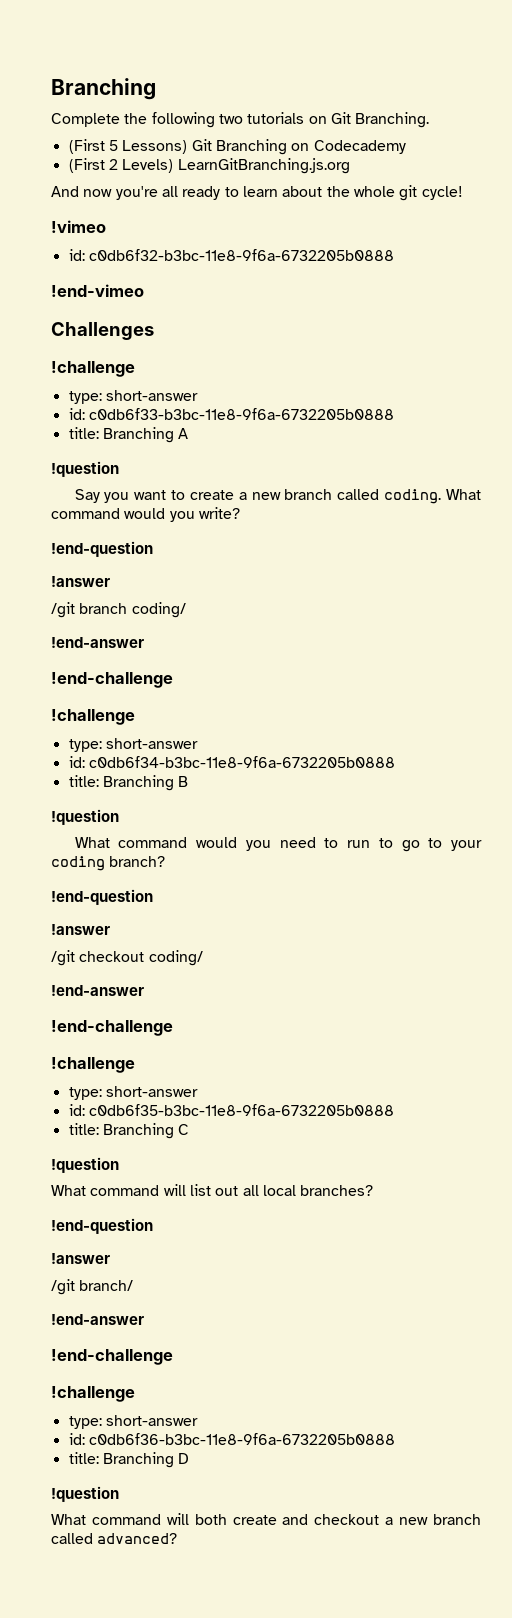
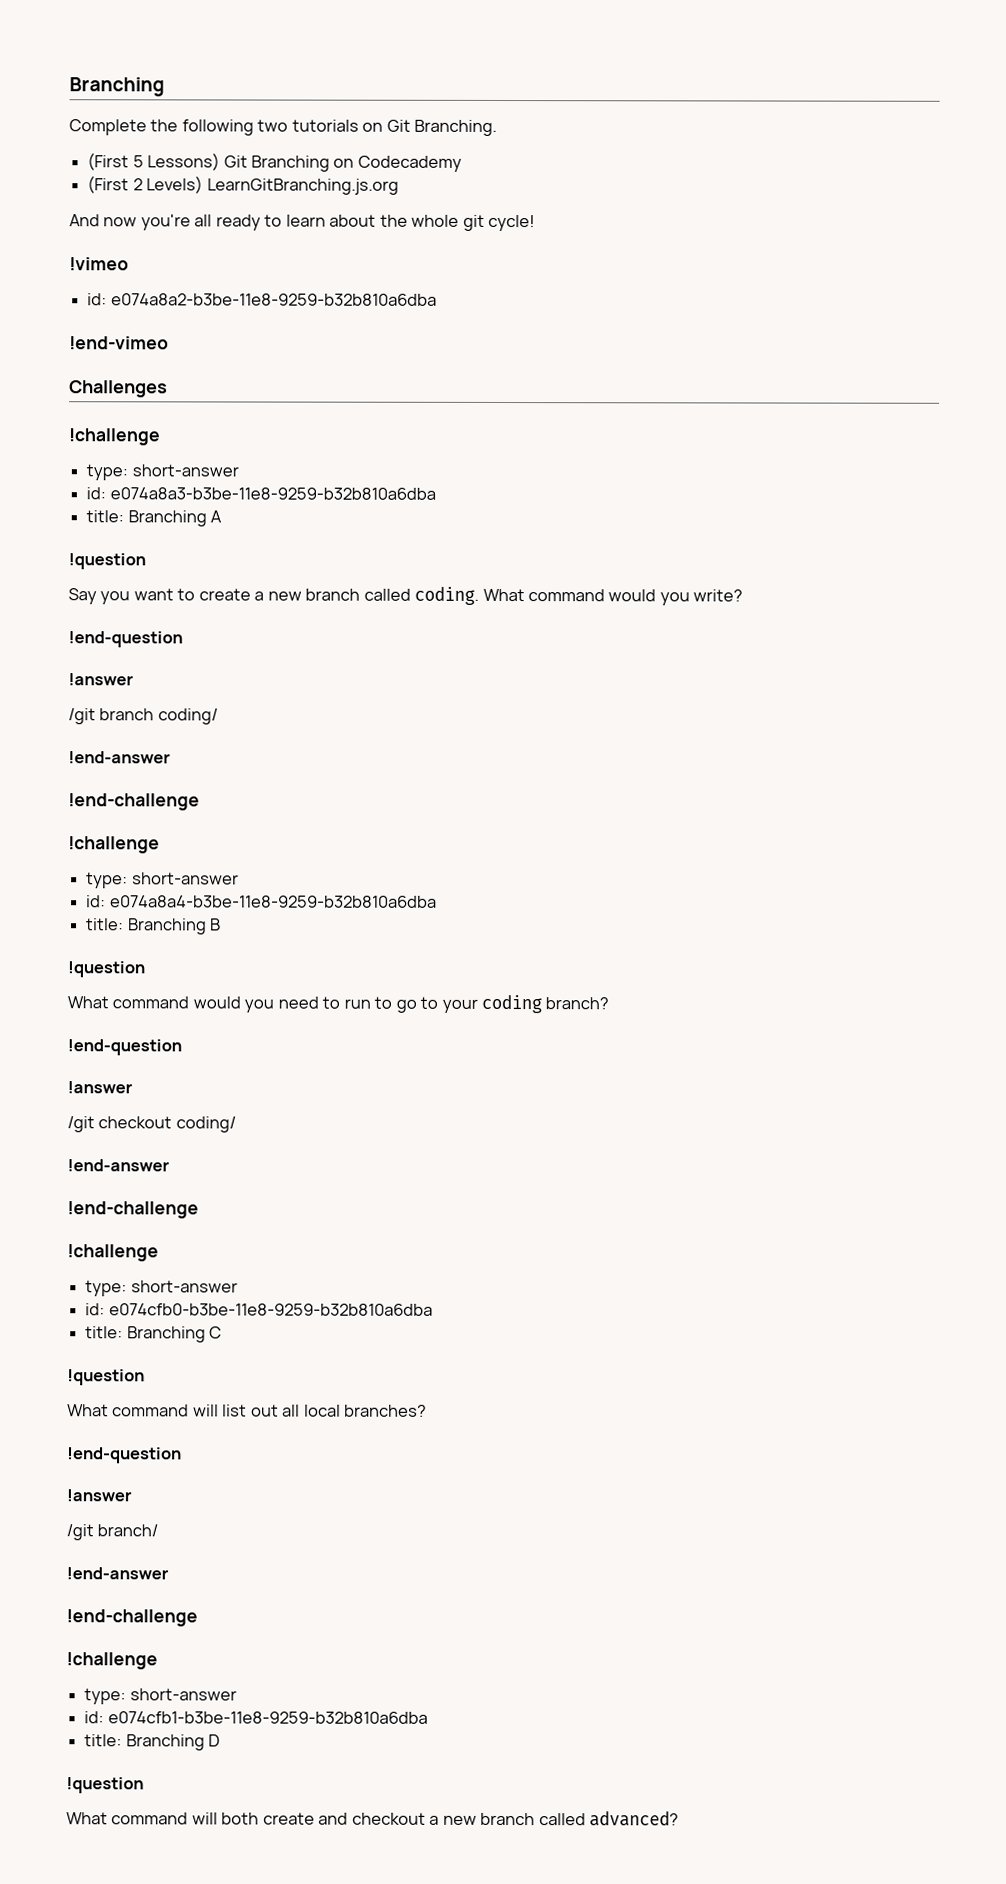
[88,249,394,261] c0db6f32-b3bc-11e8-9f6a-6732205b0888 -> [110,293,437,306] e074a8a2-b3be-11e8-9259-b32b810a6dba
[88,408,394,420] c0db6f33-b3bc-11e8-9f6a-6732205b0888 -> [109,487,436,500] e074a8a3-b3be-11e8-9259-b32b810a6dba
[88,756,395,768] c0db6f34-b3bc-11e8-9f6a-6732205b0888 -> [109,895,437,908] e074a8a4-b3be-11e8-9259-b32b810a6dba
[88,1104,394,1116] c0db6f35-b3bc-11e8-9f6a-6732205b0888 -> [108,1303,433,1316] e074cfb0-b3be-11e8-9259-b32b810a6dba
[88,1433,395,1445] c0db6f36-b3bc-11e8-9f6a-6732205b0888 -> [107,1711,428,1724] e074cfb1-b3be-11e8-9259-b32b810a6dba

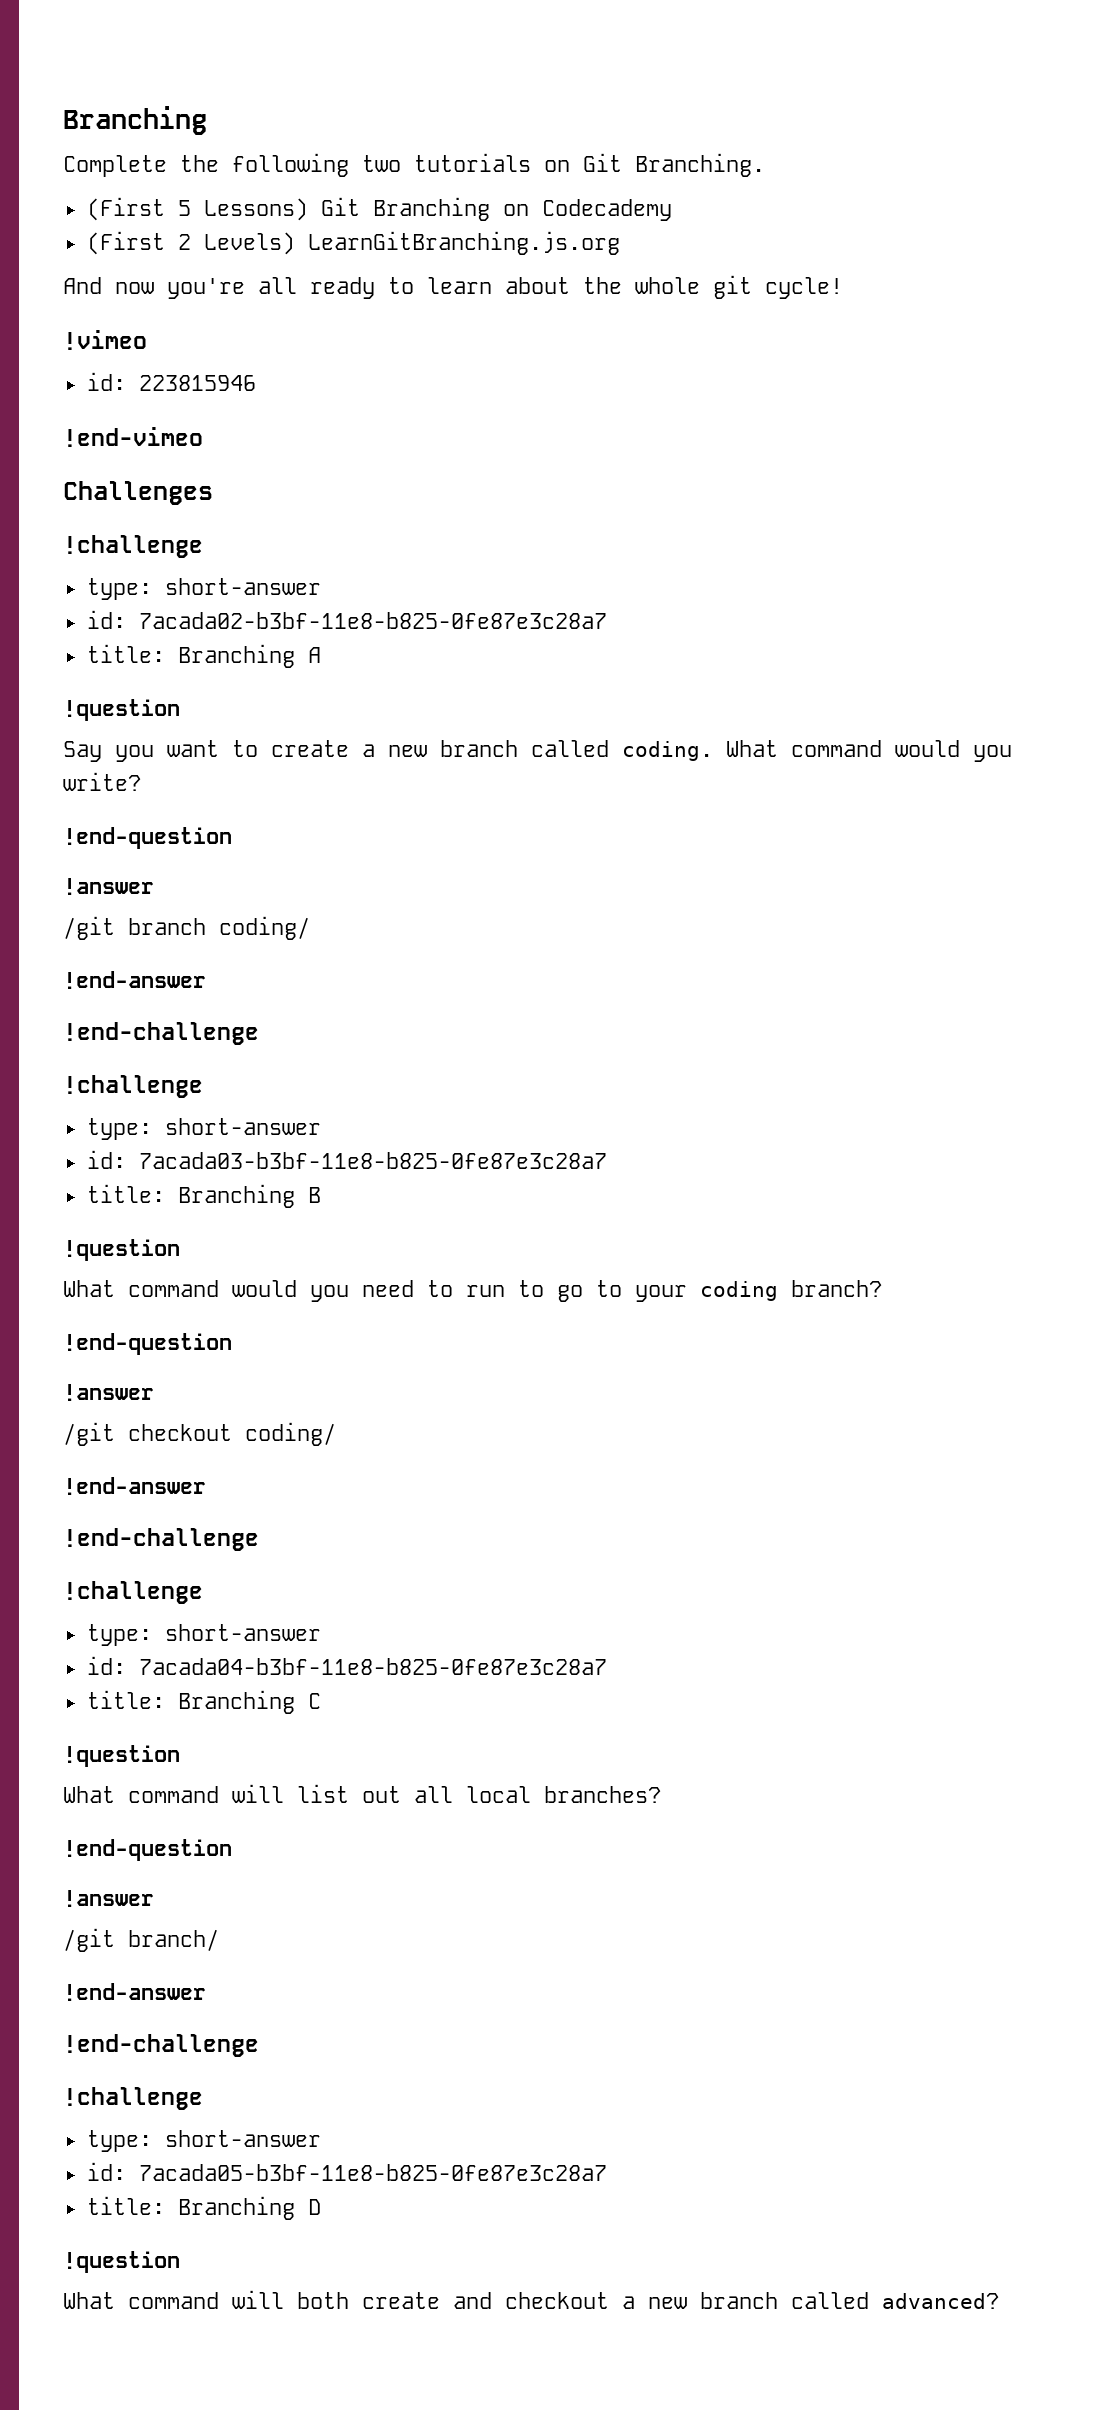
[110,293,437,306] e074a8a2-b3be-11e8-9259-b32b810a6dba -> [138,375,256,391] 223815946
[109,487,436,500] e074a8a3-b3be-11e8-9259-b32b810a6dba -> [138,612,607,629] 7acada02-b3bf-11e8-b825-0fe87e3c28a7
[109,895,437,908] e074a8a4-b3be-11e8-9259-b32b810a6dba -> [138,1152,607,1169] 7acada03-b3bf-11e8-b825-0fe87e3c28a7
[108,1303,433,1316] e074cfb0-b3be-11e8-9259-b32b810a6dba -> [138,1658,607,1675] 7acada04-b3bf-11e8-b825-0fe87e3c28a7
[107,1711,428,1724] e074cfb1-b3be-11e8-9259-b32b810a6dba -> [138,2164,607,2181] 7acada05-b3bf-11e8-b825-0fe87e3c28a7

